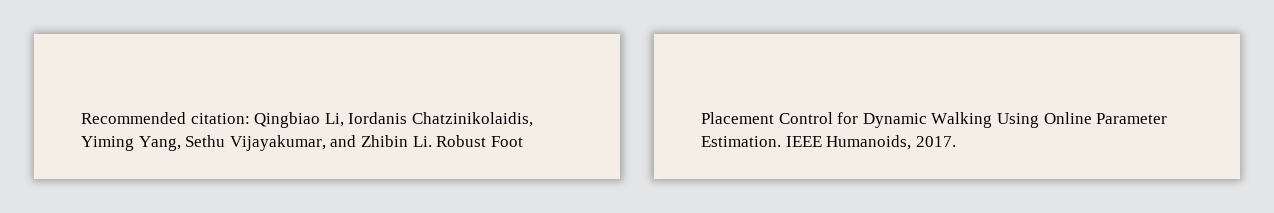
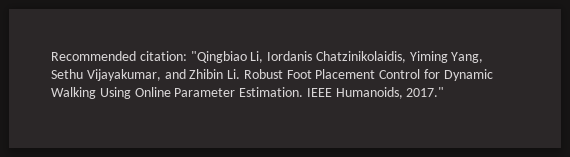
[254,112,321,128] Qingbiao -> [190,51,247,63] "Qingbiao
[915,136,956,147] 2017. -> [406,87,445,97] 2017."

